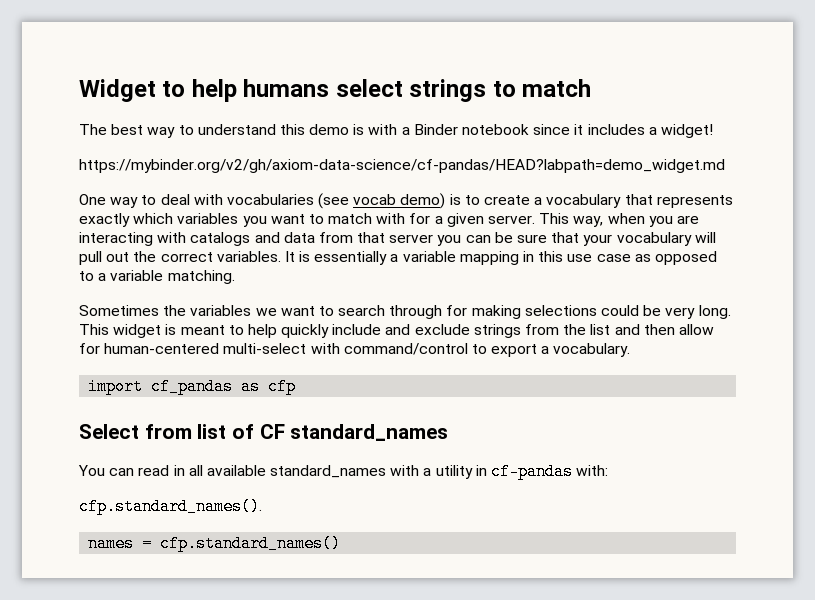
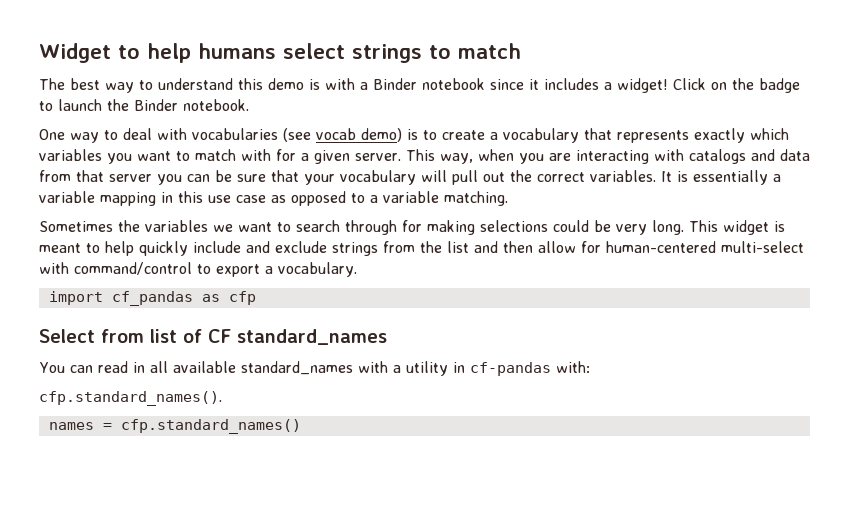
[79,159,725,173] // https://mybinder.org/v2/gh/axiom-data-science/cf-pandas/HEAD?labpath=demo_widget.md -> [673,78,800,93] [39,99,249,111] Click on the badge to launch the Binder notebook.

